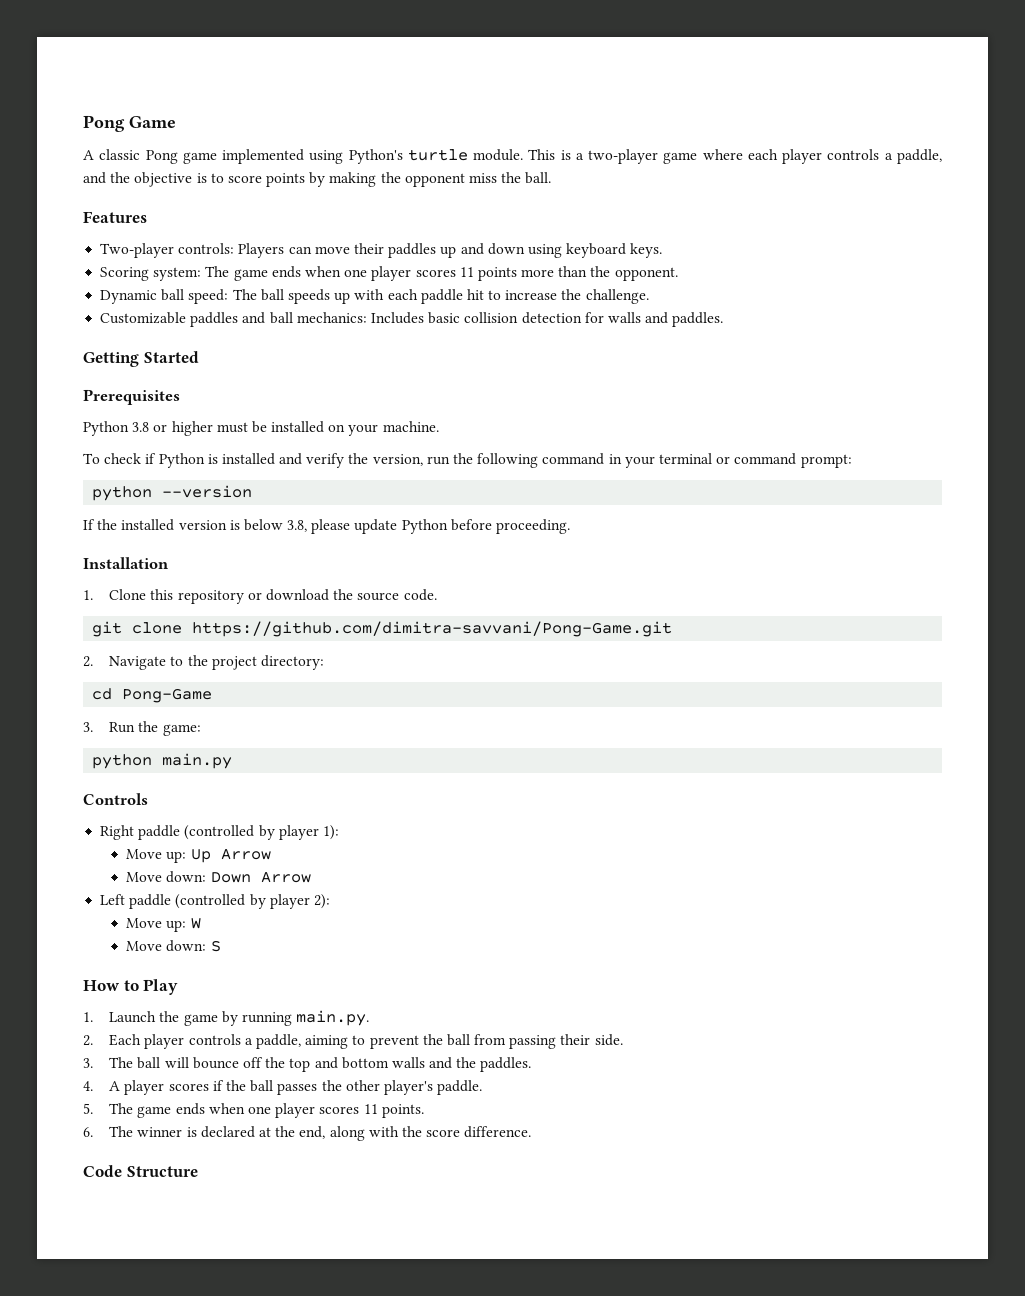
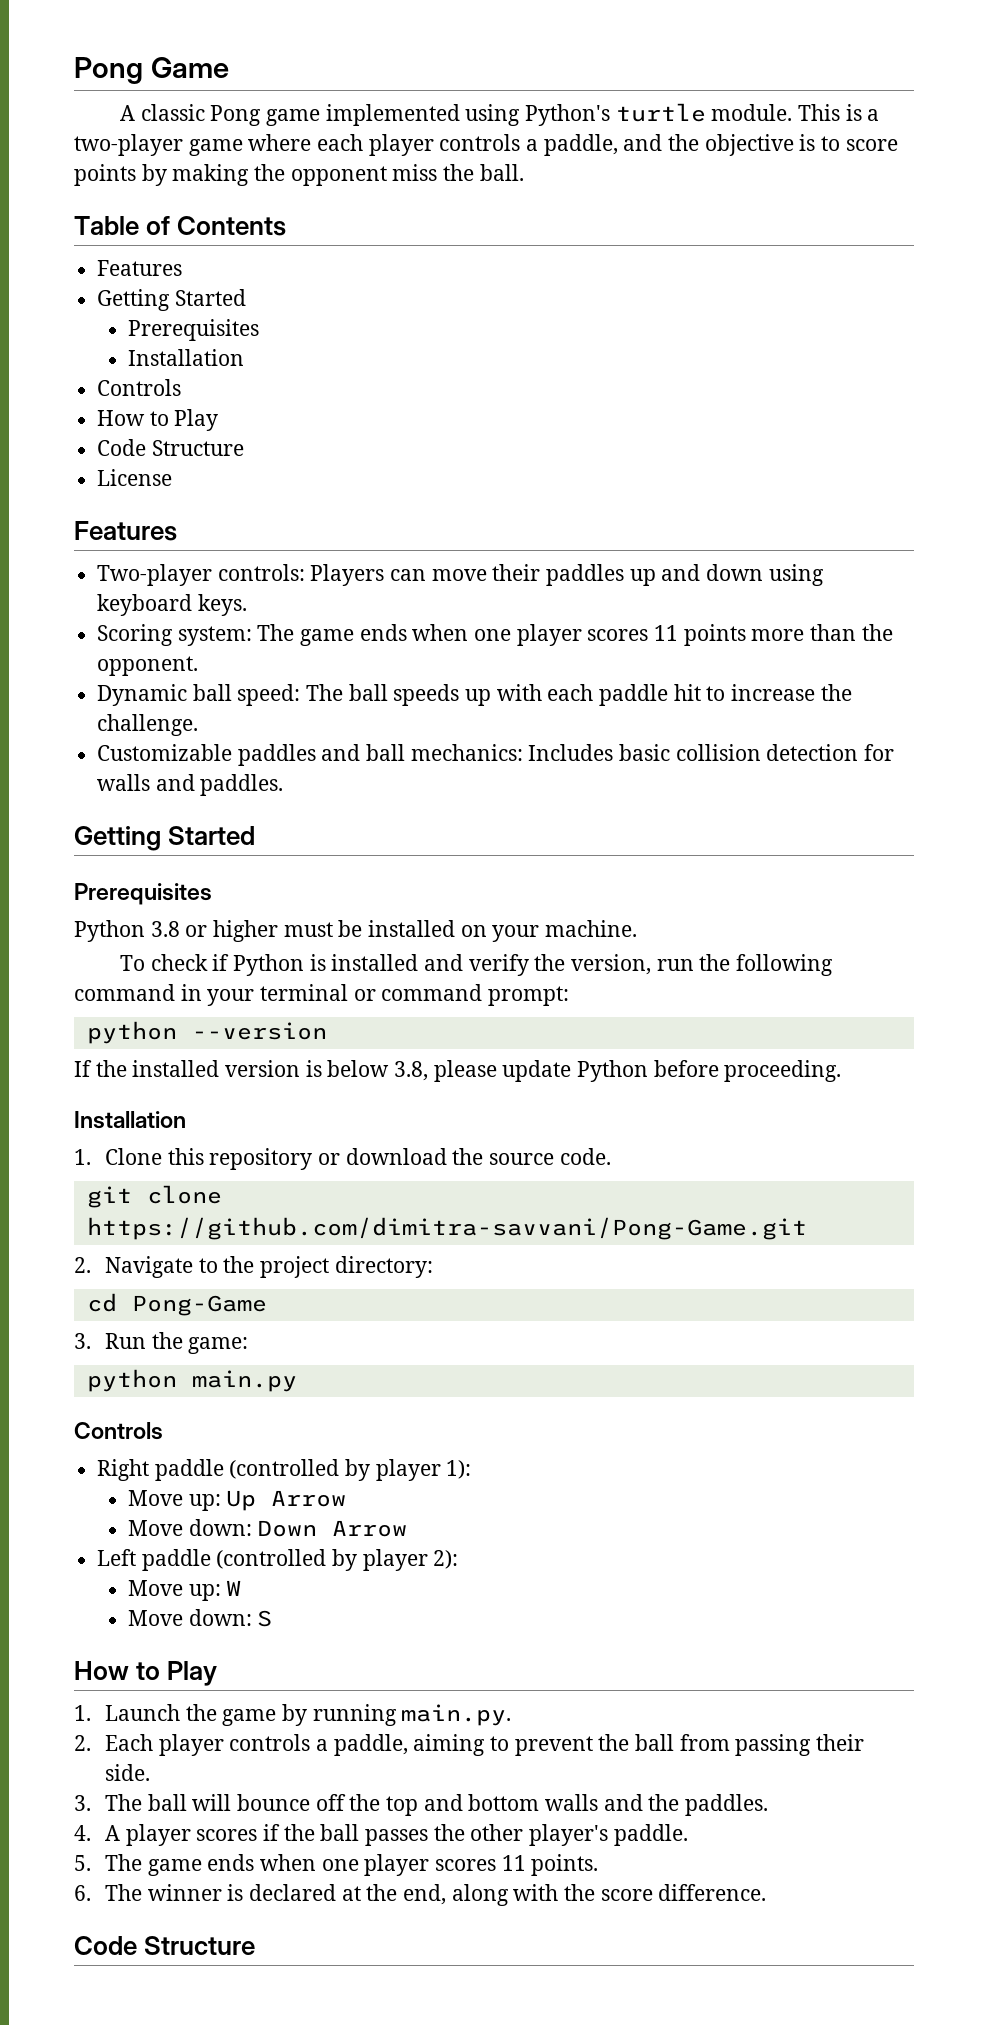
(552, 178) none -> [74,216,287,236] [97,260,183,276] [97,289,246,311] [127,319,259,341] [127,349,244,366] [97,379,182,396] [97,409,219,431] [97,439,244,456] [97,469,173,486] // Table of Contents // Features // Getting Started // Prerequisites // Installation // Controls // How to Play // Code Structure // License

